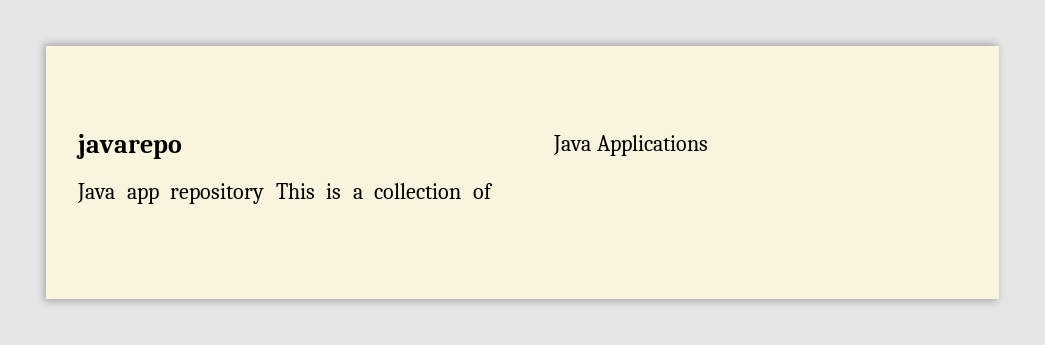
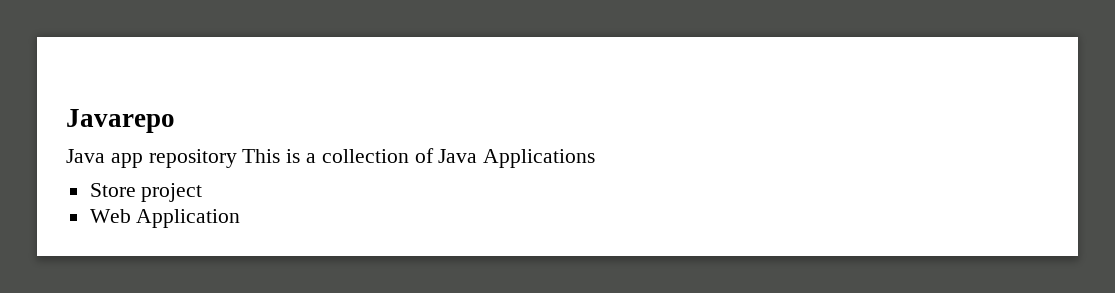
[76,134,182,159] javarepo -> [66,109,175,133] Javarepo
(708, 145) none -> [89,183,203,202] [89,209,241,228] // Store project // Web Application

